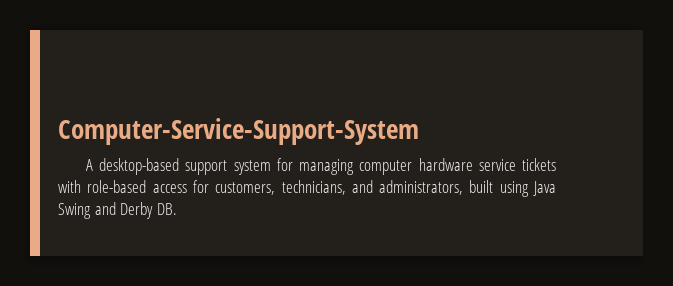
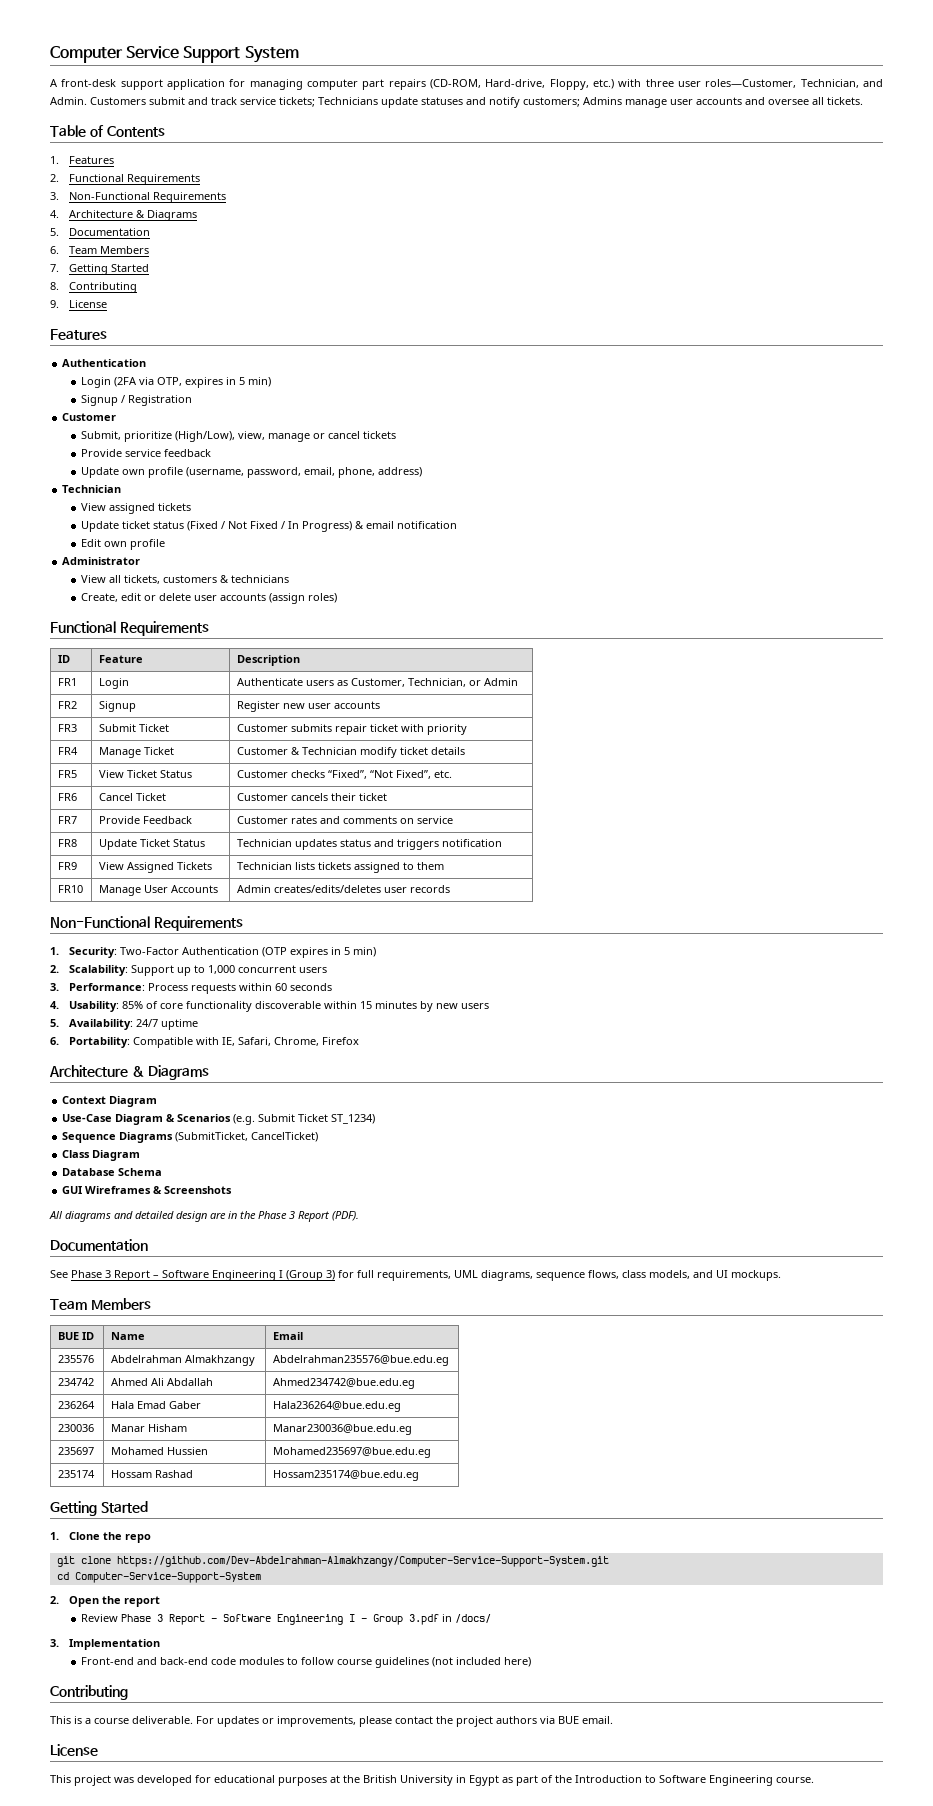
[58,118,419,145] [85,158,556,175] [58,180,556,197] [58,202,177,219] Computer-Service-Support-System // A desktop-based support system for managing computer hardware service tickets with role-based access for customers, technicians, and administrators, built using Java Swing and Derby DB. -> [50,46,299,63] [50,79,884,90] [50,97,863,108] [50,125,165,137] [50,156,115,164] [50,174,201,185] [50,192,227,203] [50,210,198,221] [50,228,151,236] [50,246,150,254] [50,264,150,275] [50,282,138,293] [50,300,108,308] [50,329,107,340] [62,359,147,367] [81,377,272,388] [81,395,193,406] [62,413,117,421] [81,431,397,442] [81,449,212,457] [81,467,423,478] [62,485,122,493] [81,503,192,514] [81,521,458,532] [81,539,166,550] [62,557,141,565] [81,575,290,584] [81,593,338,604] [50,621,209,636] [57,655,70,663] [98,655,143,663] [236,655,300,666] [57,678,77,686] [98,678,129,689] [236,678,518,687] [57,701,77,709] [98,701,136,712] [236,701,380,712] [57,724,77,732] [98,724,169,732] [236,724,467,735] [57,747,78,755] [98,747,174,758] [236,747,465,758] [57,770,77,778] [98,770,192,778] [236,770,452,779] [57,793,77,801] [98,793,166,801] [236,793,387,801] [57,816,77,824] [98,816,192,824] [236,816,453,824] [57,839,77,847] [98,839,205,850] [236,839,502,850] [57,862,77,870] [98,862,212,873] [236,862,444,873] [57,885,83,893] [98,885,218,896] [236,885,450,893] [50,916,243,931] [50,947,377,958] [50,965,328,976] [50,983,333,994] [50,1001,490,1012] [50,1019,199,1030] [50,1037,360,1048] [49,1065,209,1080] [62,1096,158,1107] [62,1114,376,1125] [62,1132,319,1143] [62,1150,141,1161] [62,1168,163,1176] [62,1186,233,1194] [49,1211,359,1222] [50,1239,148,1251] [50,1270,781,1281] [50,1298,151,1310] [57,1332,94,1340] [110,1332,145,1340] [272,1332,303,1340] [57,1355,94,1363] [110,1355,255,1366] [272,1355,449,1366] [57,1378,94,1386] [110,1378,213,1386] [272,1378,415,1389] [57,1401,95,1409] [110,1401,201,1409] [272,1401,401,1412] [57,1424,94,1432] [110,1424,187,1432] [272,1424,412,1435] [57,1447,94,1455] [110,1447,208,1455] [272,1447,431,1458] [57,1470,95,1478] [110,1470,193,1478] [272,1470,419,1481] [50,1501,148,1516] [50,1532,152,1543] [56,1556,609,1567] [56,1572,261,1583] [50,1596,161,1607] [81,1614,492,1625] [50,1639,161,1650] [81,1657,532,1668] [50,1685,128,1700] [50,1716,613,1727] [50,1744,98,1756] [50,1775,814,1786] Computer Service Support System // A front-desk support application for managing computer part repairs (CD-ROM, Hard-drive, Floppy, etc.) with three user roles—Customer, Technician, and Admin. Customers submit and track service tickets; Technicians update statuses and notify customers; Admins manage user accounts and oversee all tickets. // Table of Contents // 1. Features // 2. Functional Requirements // 3. Non-Functional Requirements // 4. Architecture & Diagrams // 5. Documentation // 6. Team Members // 7. Getting Started // 8. Contributing // 9. License // Features // Authentication // Login (2FA via OTP, expires in 5 min) // Signup / Registration // Customer // Submit, prioritize (High/Low), view, manage or cancel tickets // Provide service feedback // Update own profile (username, password, email, phone, address) // Technician // View assigned tickets // Update ticket status (Fixed / Not Fixed / In Progress) & email notification // Edit own profile // Administrator // View all tickets, customers & technicians // Create, edit or delete user accounts (assign roles) // Functional Requirements // ID | Feature | Description // FR1 | Login | Authenticate users as Customer, Technician, or Admin // FR2 | Signup | Register new user accounts // FR3 | Submit Ticket | Customer submits repair ticket with priority // FR4 | Manage Ticket | Customer & Technician modify ticket details // FR5 | View Ticket Status | Customer checks “Fixed”, “Not Fixed”, etc. // FR6 | Cancel Ticket | Customer cancels their ticket // FR7 | Provide Feedback | Customer rates and comments on service // FR8 | Update Ticket Status | Technician updates status and triggers notification // FR9 | View Assigned Tickets | Technician lists tickets assigned to them // FR10 | Manage User Accounts | Admin creates/edits/deletes user records // Non-Functional Requirements // 1. Security: Two-Factor Authentication (OTP expires in 5 min) // 2. Scalability: Support up to 1,000 concurrent users // 3. Performance: Process requests within 60 seconds // 4. Usability: 85% of core functionality discoverable within 15 minutes by new users // 5. Availability: 24/7 uptime // 6. Portability: Compatible with IE, Safari, Chrome, Firefox // Architecture & Diagrams // Context Diagram // Use-Case Diagram & Scenarios (e.g. Submit Ticket ST_1234) // Sequence Diagrams (SubmitTicket, CancelTicket) // Class Diagram // Database Schema // GUI Wireframes & Screenshots // All diagrams and detailed design are in the Phase 3 Report (PDF). // Documentation // See Phase 3 Report – Software Engineering I (Group 3) for full requirements, UML diagrams, sequence flows, class models, and UI mockups. // Team Members // BUE ID | Name | Email // 235576 | Abdelrahman Almakhzangy | Abdelrahman235576@bue.edu.eg // 234742 | Ahmed Ali Abdallah | Ahmed234742@bue.edu.eg // 236264 | Hala Emad Gaber | Hala236264@bue.edu.eg // 230036 | Manar Hisham | Manar230036@bue.edu.eg // 235697 | Mohamed Hussien | Mohamed235697@bue.edu.eg // 235174 | Hossam Rashad | Hossam235174@bue.edu.eg // Getting Started // 1. Clone the repo // git clone https://github.com/Dev-Abdelrahman-Almakhzangy/Computer-Service-Support-System.git // cd Computer-Service-Support-System // 2. Open the report // Review Phase 3 Report – Software Engineering I – Group 3.pdf in /docs/ // 3. Implementation // Front-end and back-end code modules to follow course guidelines (not included here) // Contributing // This is a course deliverable. For updates or improvements, please contact the project authors via BUE email. // License // This project was developed for educational purposes at the British University in Egypt as part of the Introduction to Software Engineering course.

